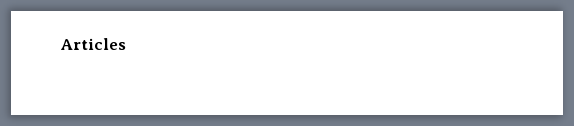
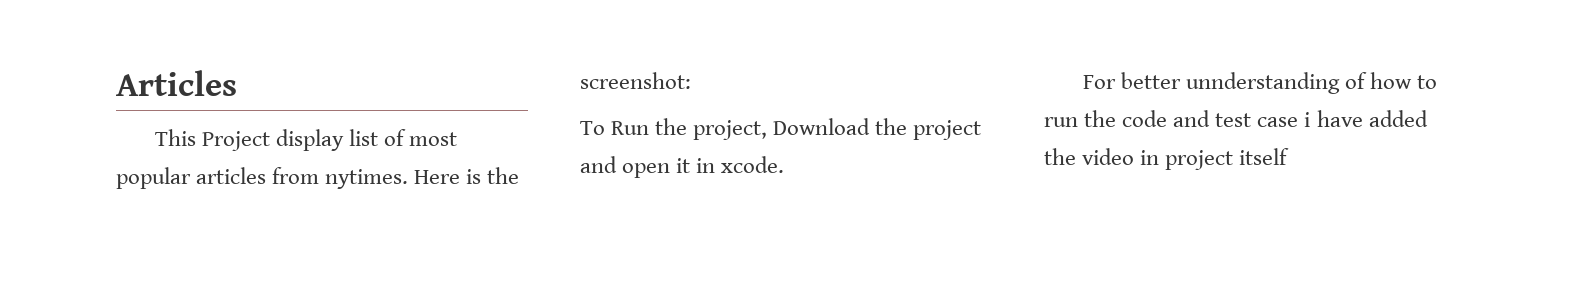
(126, 44) none -> [154,129,457,151] [116,167,520,189] [580,72,691,89] [580,118,982,140] [580,156,785,178] [1082,72,1437,94] [1044,110,1428,127] [1044,148,1290,170] // This Project display list of most popular articles from nytimes. Here is the screenshot: // To Run the project, Download the project and open it in xcode. // For better unnderstanding of how to run the code and test case i have added the video in project itself

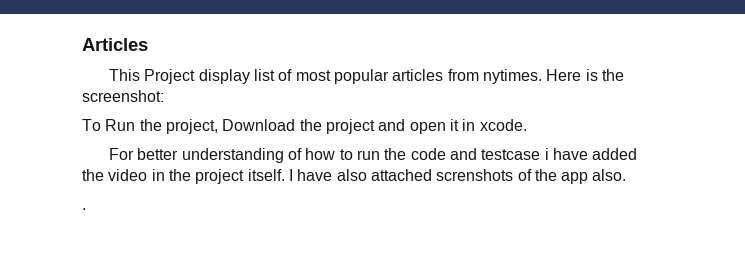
[1185,72,1340,94] unnderstanding -> [181,148,284,163] understanding
[1215,113,1299,127] test case -> [481,149,541,160] testcase
[1165,148,1290,170] project itself -> [168,169,627,184] [82,208,86,210] the project itself. I have also attached screnshots of the app also. // .

